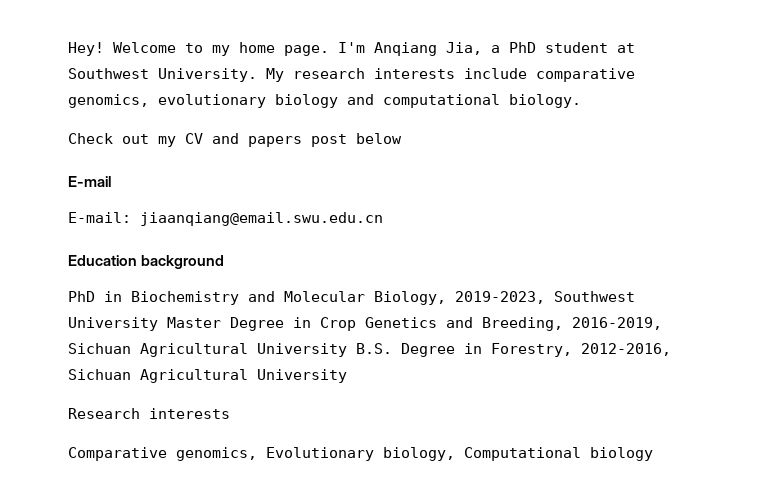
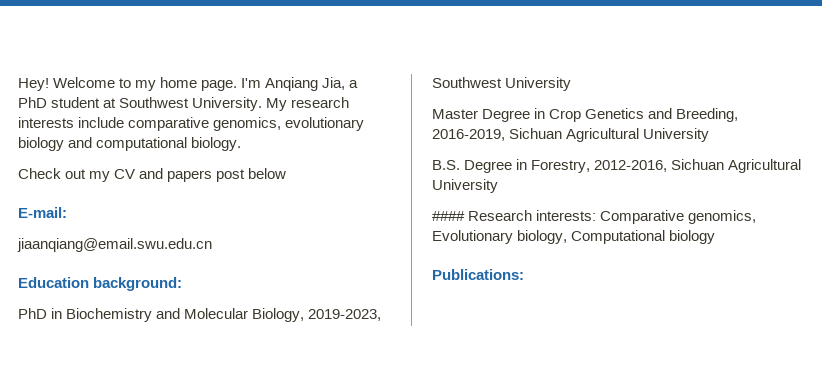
[68,176,111,187] [68,212,131,223] E-mail // E-mail: -> [18,207,67,218] E-mail: //
[141,255,225,269] background -> [93,277,183,291] background:
(158, 324) none -> (572, 84) //
(347, 350) none -> (710, 135) //
[68,408,230,419] Research interests // -> [432,210,597,221] #### Research interests:
(653, 454) none -> [432,269,524,280] // Publications:

